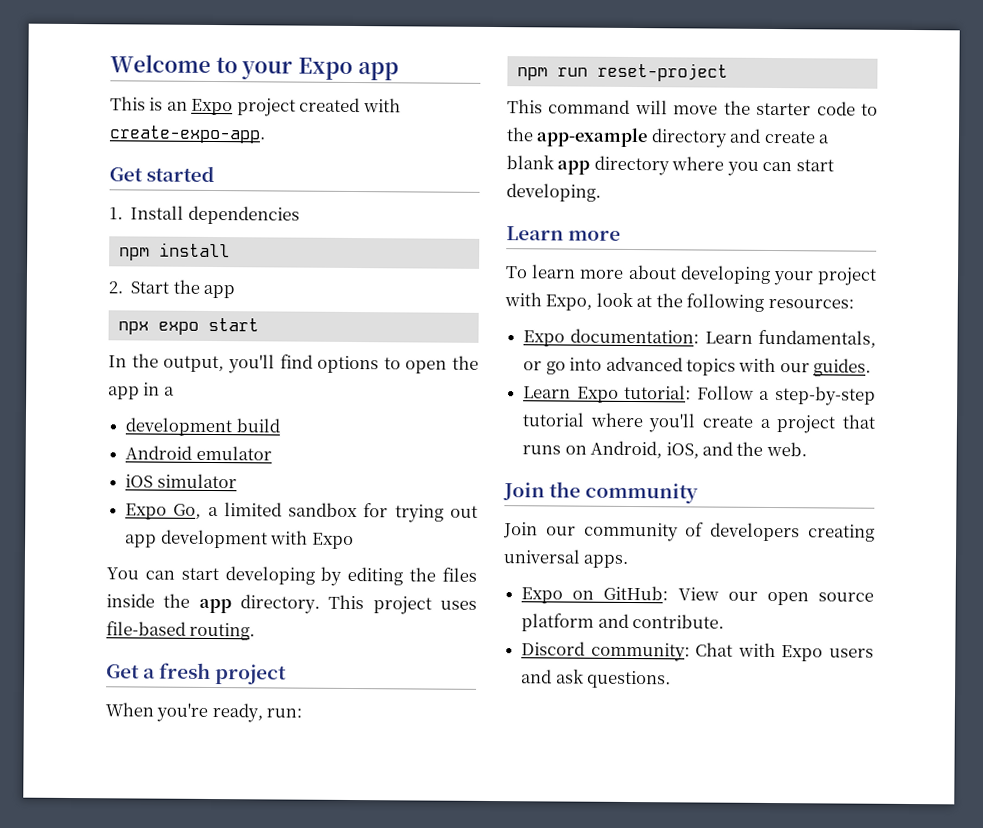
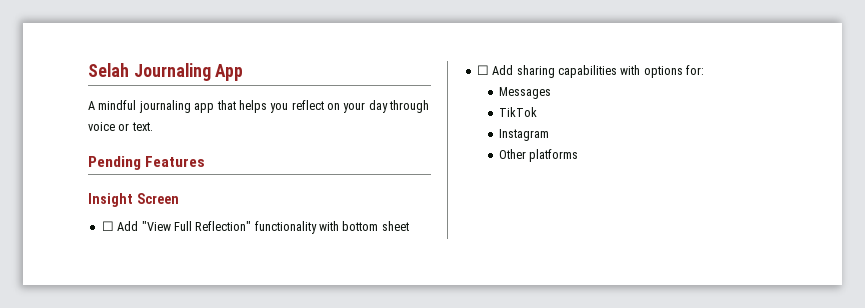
[110,54,399,81] [110,96,401,117] [109,125,266,144] [109,165,216,183] [109,205,300,225] [118,242,230,261] [108,279,236,299] [117,317,259,335] [108,353,479,374] [108,382,175,400] [125,417,280,437] [125,445,272,461] [125,473,237,489] [125,502,479,523] [125,529,354,550] [106,566,477,586] [106,593,477,615] [106,621,256,641] [106,662,288,685] [105,702,303,723] [516,62,728,82] [507,99,878,116] [506,127,831,148] [506,155,834,176] [506,183,601,202] [506,226,622,241] [505,264,877,286] [504,292,854,312] [523,328,876,348] [523,356,872,377] [523,384,876,406] [522,412,876,434] [522,440,807,459] [503,481,700,504] [503,522,875,542] [503,549,629,568] [521,585,874,606] [521,613,725,632] [521,641,874,662] [521,669,672,689] Welcome to your Expo app // This is an Expo project created with create-expo-app. // Get started // 1. Install dependencies // npm install // 2. Start the app // npx expo start // In the output, you'll find options to open the app in a // development build // Android emulator // iOS simulator // Expo Go, a limited sandbox for trying out app development with Expo // You can start developing by editing the files inside the app directory. This project uses file-based routing. // Get a fresh project // When you're ready, run: // npm run reset-project // This command will move the starter code to the app-example directory and create a blank app directory where you can start developing. // Learn more // To learn more about developing your project with Expo, look at the following resources: // Expo documentation: Learn fundamentals, or go into advanced topics with our guides. // Learn Expo tutorial: Follow a step-by-step tutorial where you'll create a project that runs on Android, iOS, and the web. // Join the community // Join our community of developers creating universal apps. // Expo on GitHub: View our open source platform and contribute. // Discord community: Chat with Expo users and ask questions. -> [88,63,244,81] [88,100,430,113] [88,122,153,131] [88,156,206,170] [88,193,179,207] [101,221,409,234] [476,65,704,78] [499,87,552,99] [499,107,538,117] [499,129,550,141] [499,149,579,162] Selah Journaling App // A mindful journaling app that helps you reflect on your day through voice or text. // Pending Features // Insight Screen // ☐ Add "View Full Reflection" functionality with bottom sheet // ☐ Add sharing capabilities with options for: // Messages // TikTok // Instagram // Other platforms

